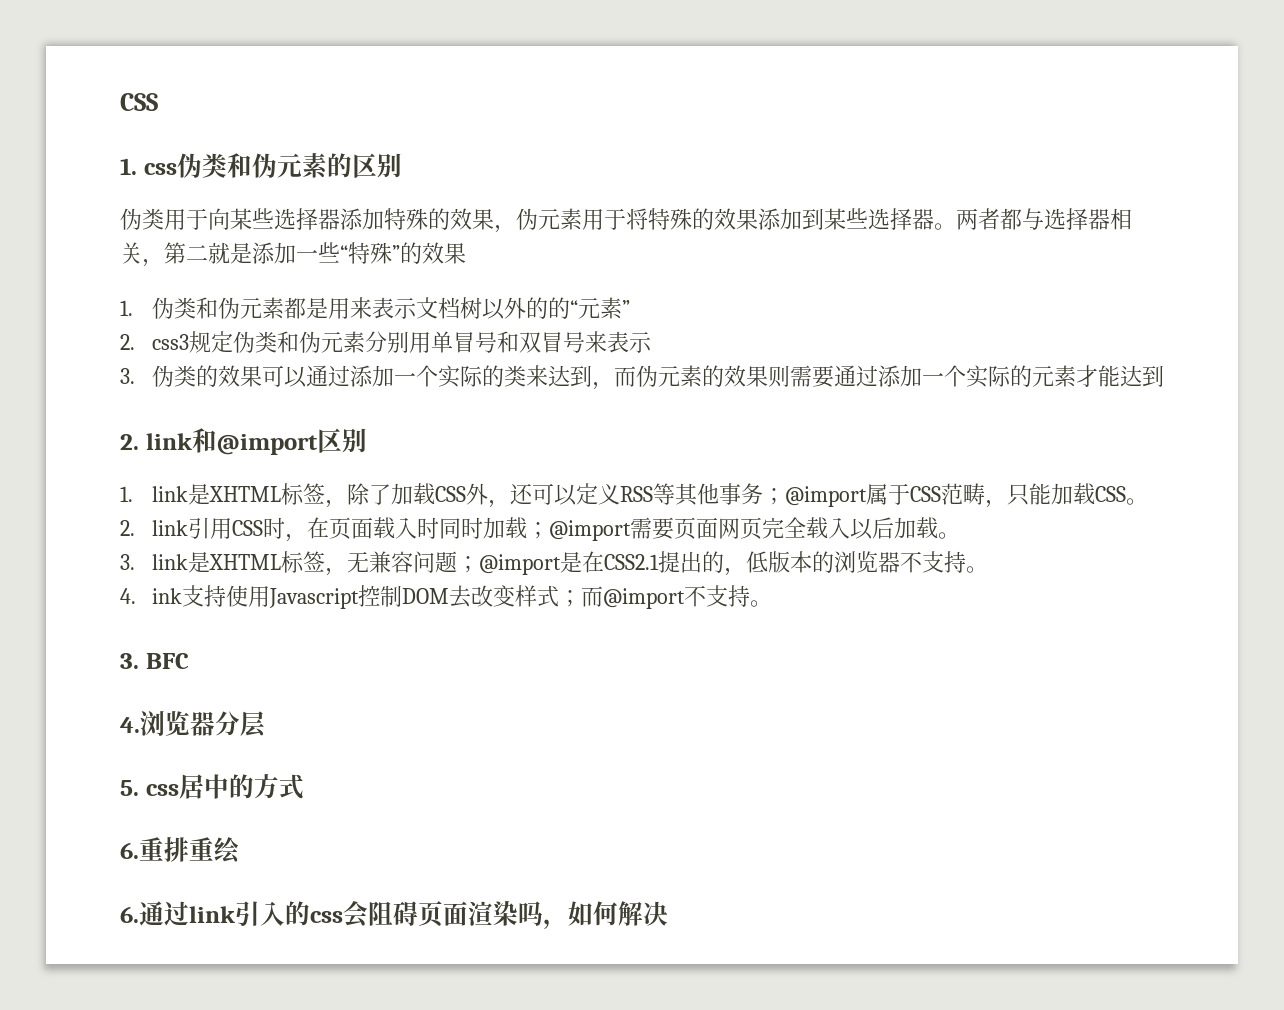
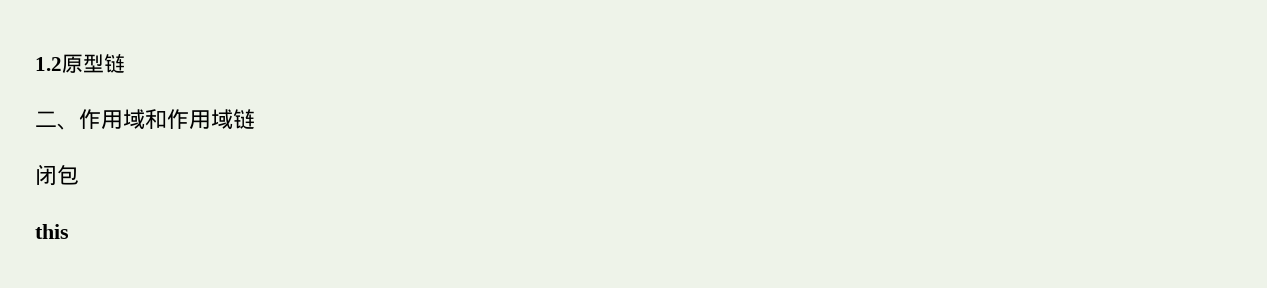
[120,93,158,111] [120,153,402,178] [120,208,1132,233] [120,242,466,267] [120,297,630,320] [120,331,652,353] [120,365,1164,390] [120,428,367,455] [120,483,1148,508] [120,517,960,542] [120,551,988,576] [120,585,772,609] [120,653,189,669] [120,711,266,737] [120,774,304,800] [120,837,240,864] [120,900,668,929] CSS // 1. css伪类和伪元素的区别 // 伪类用于向某些选择器添加特殊的效果，伪元素用于将特殊的效果添加到某些选择器。两者都与选择器相关，第二就是添加一些“特殊”的效果 // 1.伪类和伪元素都是用来表示文档树以外的的“元素” // 2. css3规定伪类和伪元素分别用单冒号和双冒号来表示 // 3.伪类的效果可以通过添加一个实际的类来达到，而伪元素的效果则需要通过添加一个实际的元素才能达到 // 2. link和@import区别 // 1. link是XHTML标签，除了加载CSS外，还可以定义RSS等其他事务；@import属于CSS范畴，只能加载CSS。 // 2. link引用CSS时，在页面载入时同时加载；@import需要页面网页完全载入以后加载。 // 3. link是XHTML标签，无兼容问题；@import是在CSS2.1提出的，低版本的浏览器不支持。 // 4. ink支持使用Javascript控制DOM去改变样式；而@import不支持。 // 3. BFC // 4.浏览器分层 // 5. css居中的方式 // 6.重排重绘 // 6.通过link引入的css会阻碍页面渲染吗，如何解决 -> [35,53,125,73] [35,109,255,130] [35,164,79,186] [35,224,69,239] 1.2原型链 // 二、作用域和作用域链 // 闭包 // this

